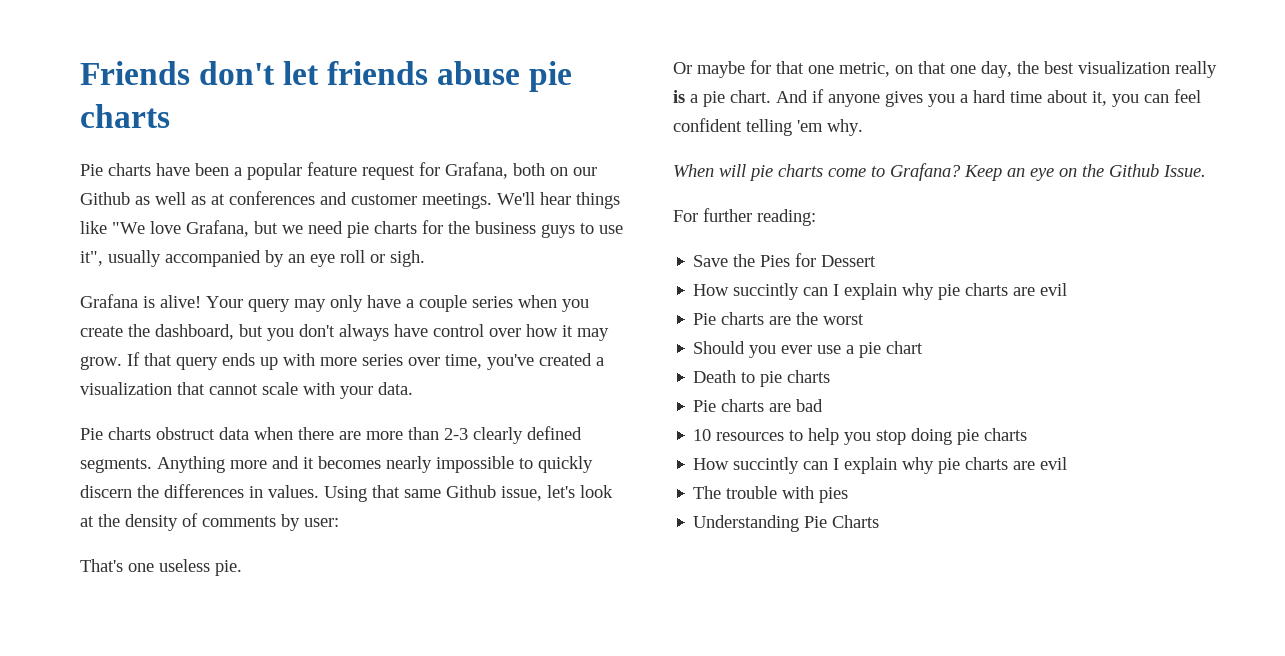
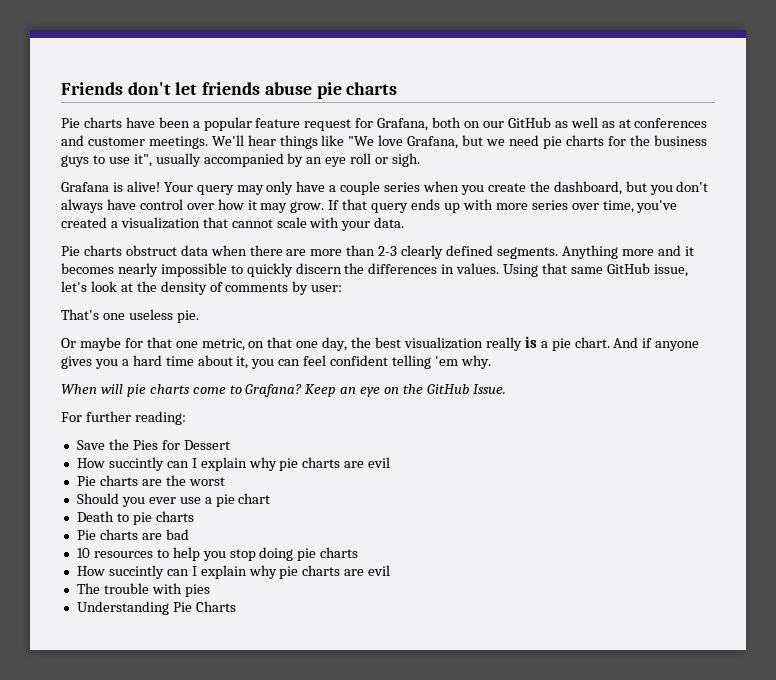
[80,192,130,205] Github -> [507,117,551,128] GitHub
[446,485,496,498] Github -> [606,263,650,274] GitHub
[1109,164,1159,177] Github -> [426,384,469,394] GitHub

